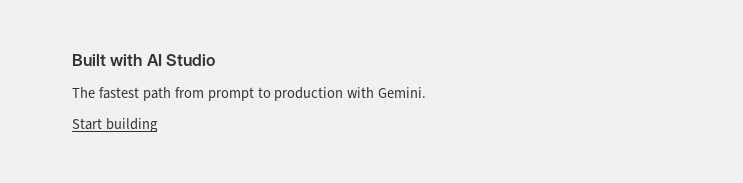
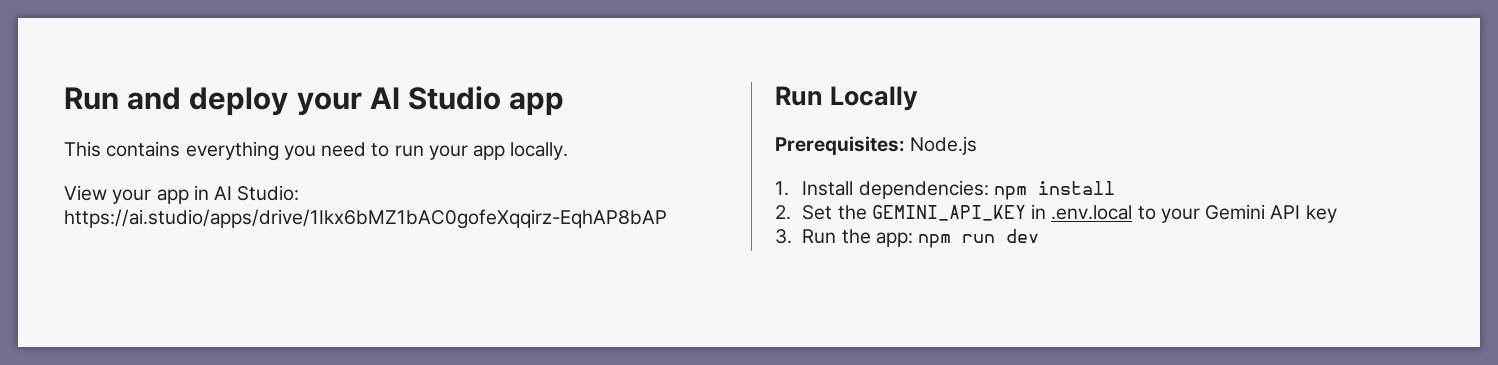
[72,54,216,66] [72,87,427,101] [72,118,158,132] Built with AI Studio // The fastest path from prompt to production with Gemini. // Start building -> [64,86,565,116] [64,141,569,161] [64,185,300,204] [64,209,667,229] [775,86,919,111] [775,136,978,155] [775,180,1115,200] [775,204,1337,223] [775,229,1040,248] Run and deploy your AI Studio app // This contains everything you need to run your app locally. // View your app in AI Studio: https://ai.studio/apps/drive/1Ikx6bMZ1bAC0gofeXqqirz-EqhAP8bAP // Run Locally // Prerequisites: Node.js // 1. Install dependencies: npm install // 2. Set the GEMINI_API_KEY in .env.local to your Gemini API key // 3. Run the app: npm run dev

